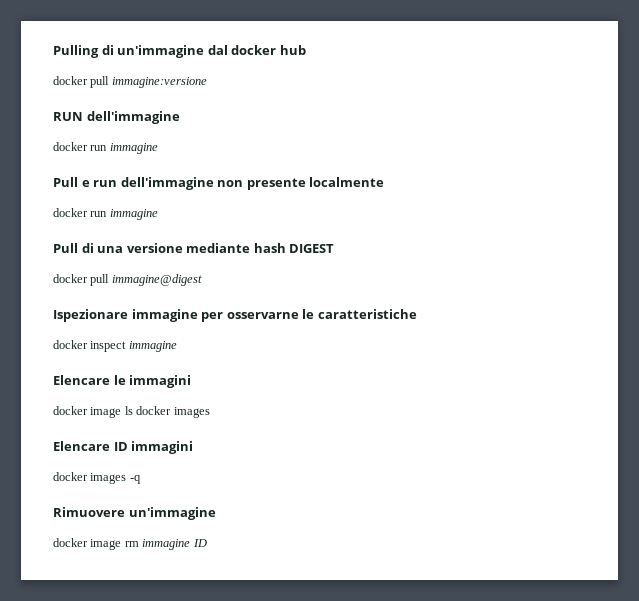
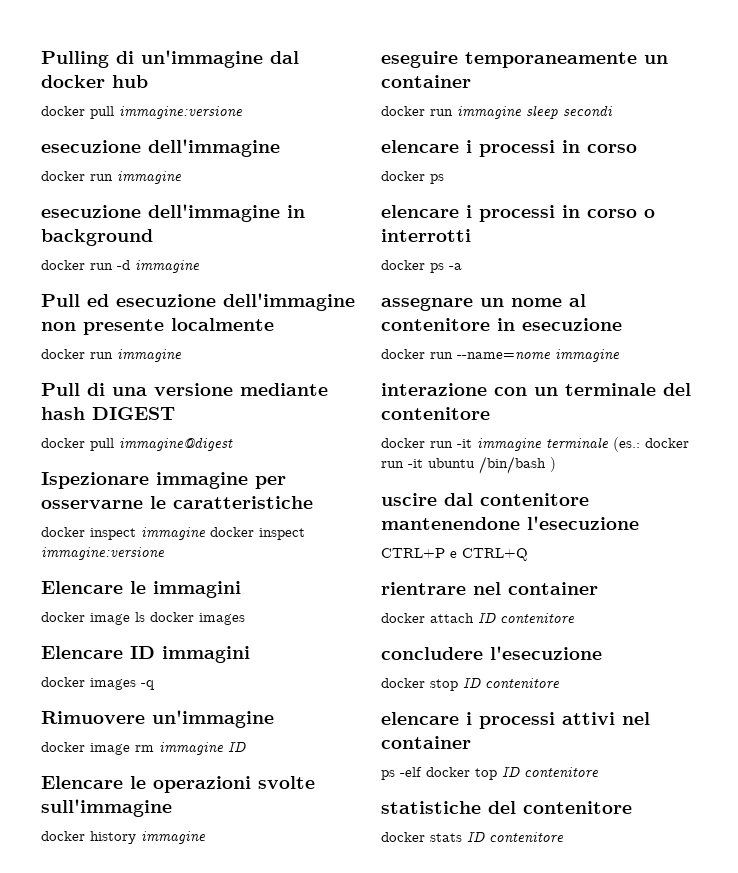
[53,112,83,121] RUN -> [41,140,141,153] esecuzione
[53,177,118,187] // Pull e run -> [41,204,305,222] [41,229,153,246] [41,260,200,273] [41,294,216,307] // esecuzione dell'immagine in background // docker run -d immagine // Pull ed esecuzione
(177, 346) none -> [210,527,305,540] [41,547,165,560] docker inspect immagine:versione
(207, 543) none -> [41,776,315,793] [41,799,172,817] [41,831,206,844] [381,51,668,68] [381,75,471,88] [381,105,612,119] [381,140,637,157] [381,171,444,184] [381,205,655,222] [381,229,471,242] [381,260,462,273] [381,294,586,311] [381,318,622,331] [381,349,620,362] [381,383,691,396] [381,407,490,420] [381,437,689,452] [381,456,556,474] [381,493,589,506] [381,516,639,530] [381,548,528,561] [381,582,598,595] [381,613,575,624] [381,646,602,660] [381,678,560,691] [381,712,650,729] [381,736,471,749] [381,767,599,780] [381,801,632,814] [381,832,564,843] // Elencare le operazioni svolte sull'immagine // docker history immagine // eseguire temporaneamente un container // docker run immagine sleep secondi // elencare i processi in corso // docker ps // elencare i processi in corso o interrotti // docker ps -a // assegnare un nome al contenitore in esecuzione // docker run --name=nome immagine // interazione con un terminale del contenitore // docker run -it immagine terminale (es.: docker run -it ubuntu /bin/bash ) // uscire dal contenitore mantenendone l'esecuzione // CTRL+P e CTRL+Q // rientrare nel container // docker attach ID contenitore // concludere l'esecuzione // docker stop ID contenitore // elencare i processi attivi nel container // ps -elf docker top ID contenitore // statistiche del contenitore // docker stats ID contenitore

